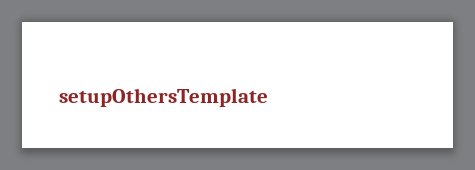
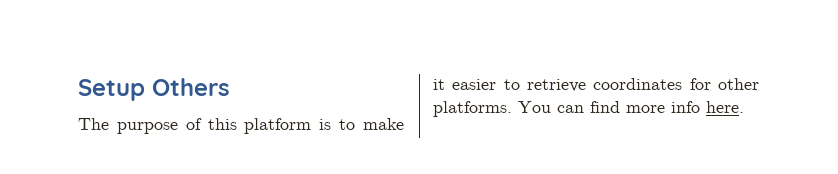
[59,88,268,107] setupOthersTemplate -> [78,78,230,101] [78,118,404,134] [433,78,759,92] [433,101,744,117] Setup Others // The purpose of this platform is to make it easier to retrieve coordinates for other platforms. You can find more info here.

